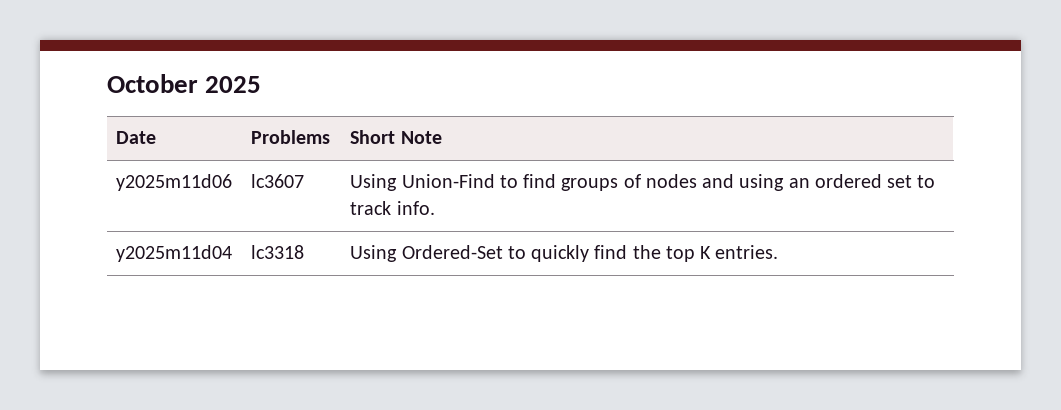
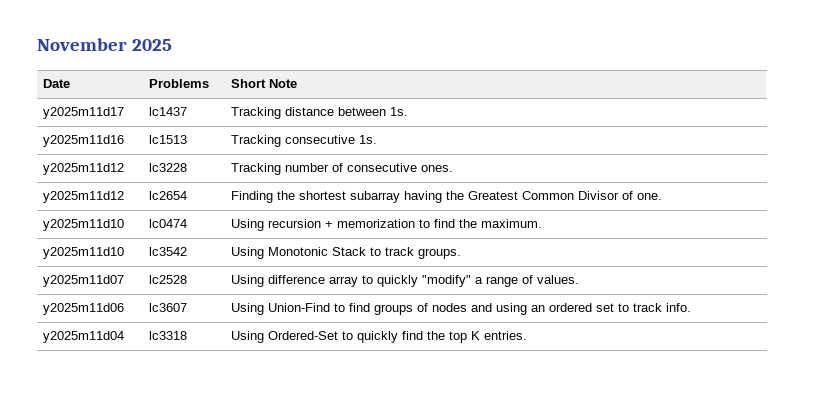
[107,74,198,93] October -> [37,38,127,51] November
(442, 137) none -> [43,107,125,119] [149,107,188,116] [231,107,409,119] [43,135,125,147] [149,135,188,144] [231,135,378,147] [43,163,125,175] [149,163,188,172] [231,163,454,175] [43,191,125,203] [149,191,188,200] [231,191,663,203] [43,219,125,231] [149,219,188,228] [231,219,543,231] [43,247,125,259] [149,247,188,256] [231,247,462,259] [43,275,125,287] [149,275,188,284] [231,275,580,287] // y2025m11d17 | lc1437 | Tracking distance between 1s. // y2025m11d16 | lc1513 | Tracking consecutive 1s. // y2025m11d12 | lc3228 | Tracking number of consecutive ones. // y2025m11d12 | lc2654 | Finding the shortest subarray having the Greatest Common Divisor of one. // y2025m11d10 | lc0474 | Using recursion + memorization to find the maximum. // y2025m11d10 | lc3542 | Using Monotonic Stack to track groups. // y2025m11d07 | lc2528 | Using difference array to quickly "modify" a range of values.

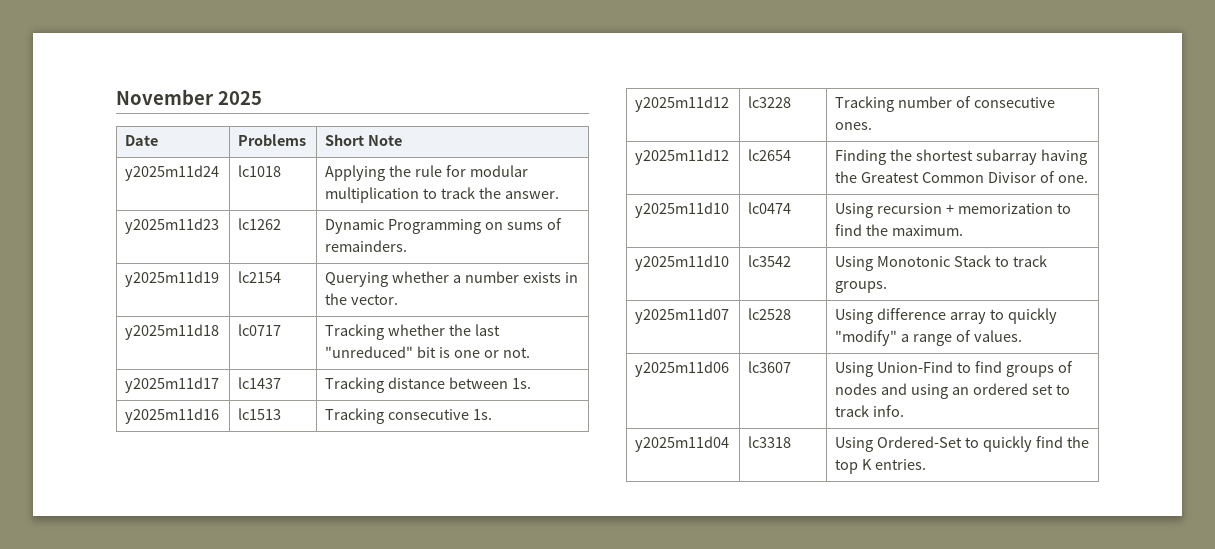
(298, 83) none -> [125,165,220,181] [238,165,282,177] [325,165,528,181] [325,187,559,203] [125,218,220,234] [238,218,282,230] [325,218,562,234] [325,240,408,252] [125,271,220,287] [238,271,282,283] [325,271,578,287] [325,293,399,305] [125,324,220,340] [238,324,282,336] [325,324,500,340] [325,346,530,358] // y2025m11d24 | lc1018 | Applying the rule for modular multiplication to track the answer. // y2025m11d23 | lc1262 | Dynamic Programming on sums of remainders. // y2025m11d19 | lc2154 | Querying whether a number exists in the vector. // y2025m11d18 | lc0717 | Tracking whether the last "unreduced" bit is one or not.

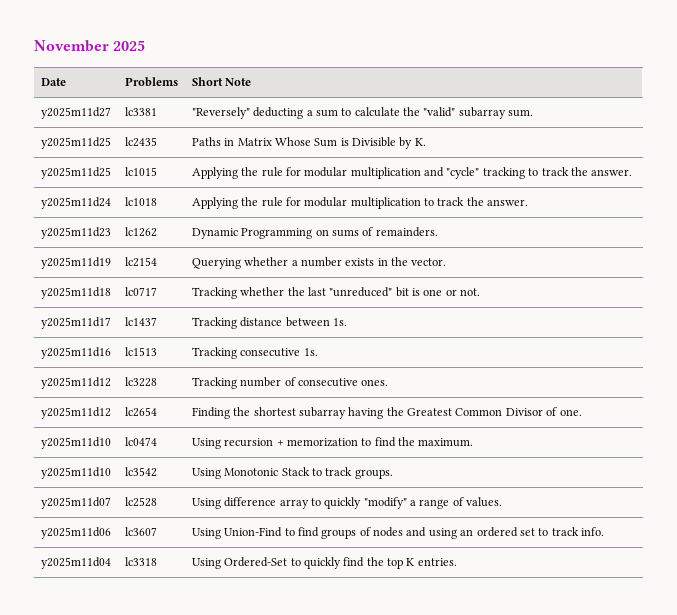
(403, 140) none -> [40,107,111,119] [124,107,157,116] [191,107,534,119] [40,137,111,149] [124,137,157,147] [191,137,426,149] [40,167,111,179] [124,167,157,176] [191,167,633,179] // y2025m11d27 | lc3381 | "Reversely" deducting a sum to calculate the "valid" subarray sum. // y2025m11d25 | lc2435 | Paths in Matrix Whose Sum is Divisible by K. // y2025m11d25 | lc1015 | Applying the rule for modular multiplication and "cycle" tracking to track the answer.

